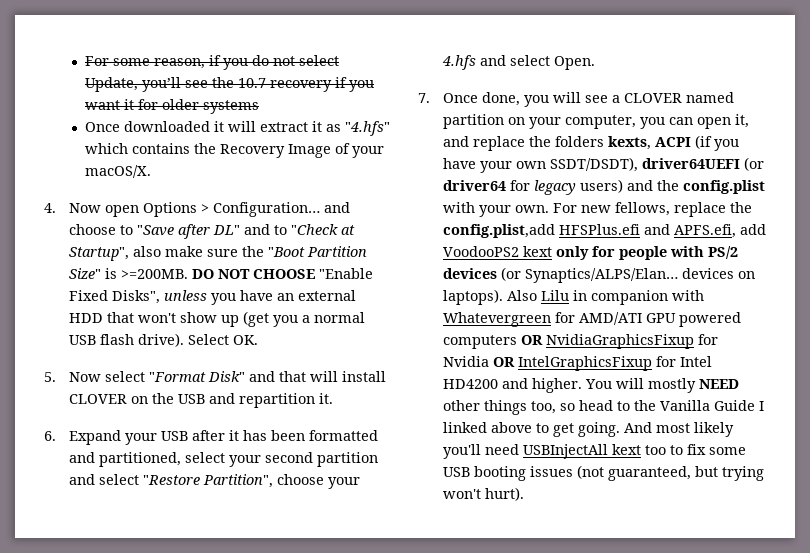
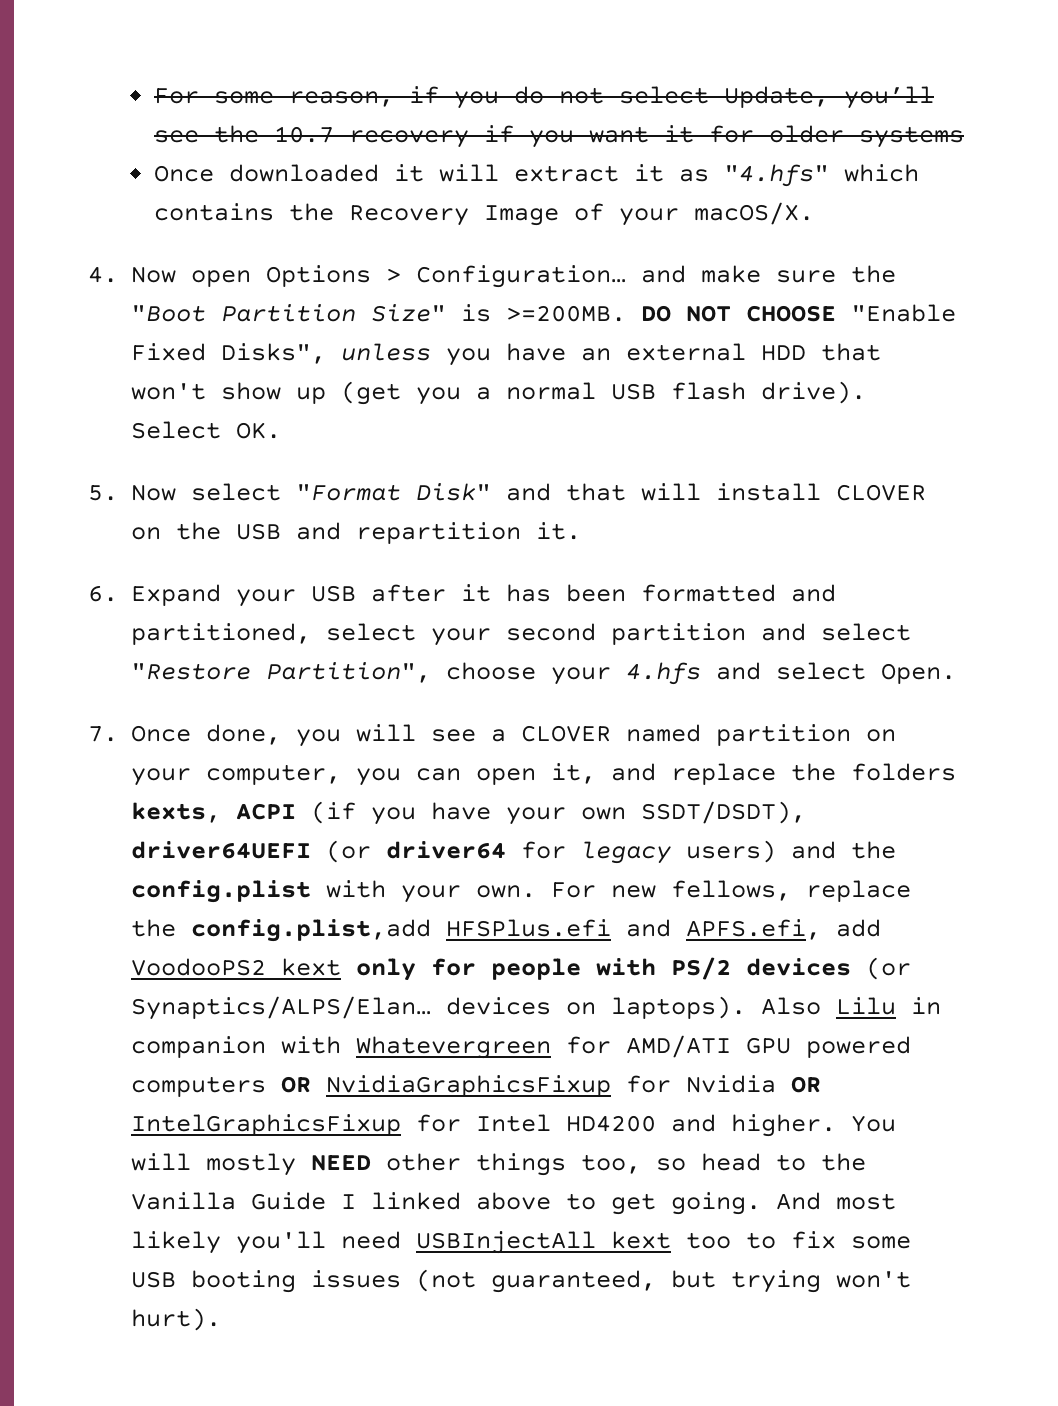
[68,224,355,239] [68,246,161,261] choose to "Save after DL" and to "Check at Startup", also -> (686, 274) none

